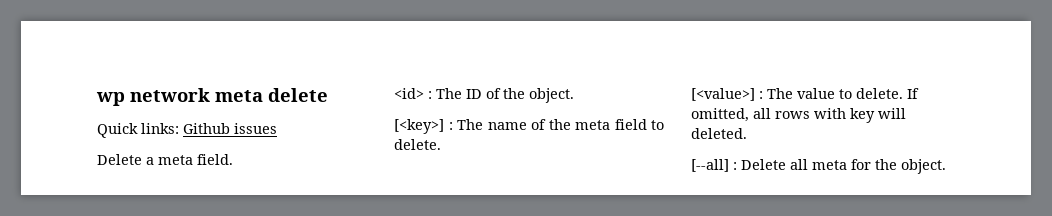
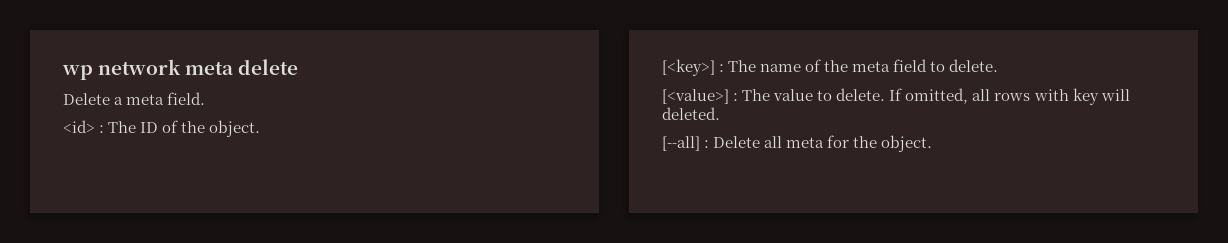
[97,123,277,138] // Quick links: Github issues -> (299, 67) none

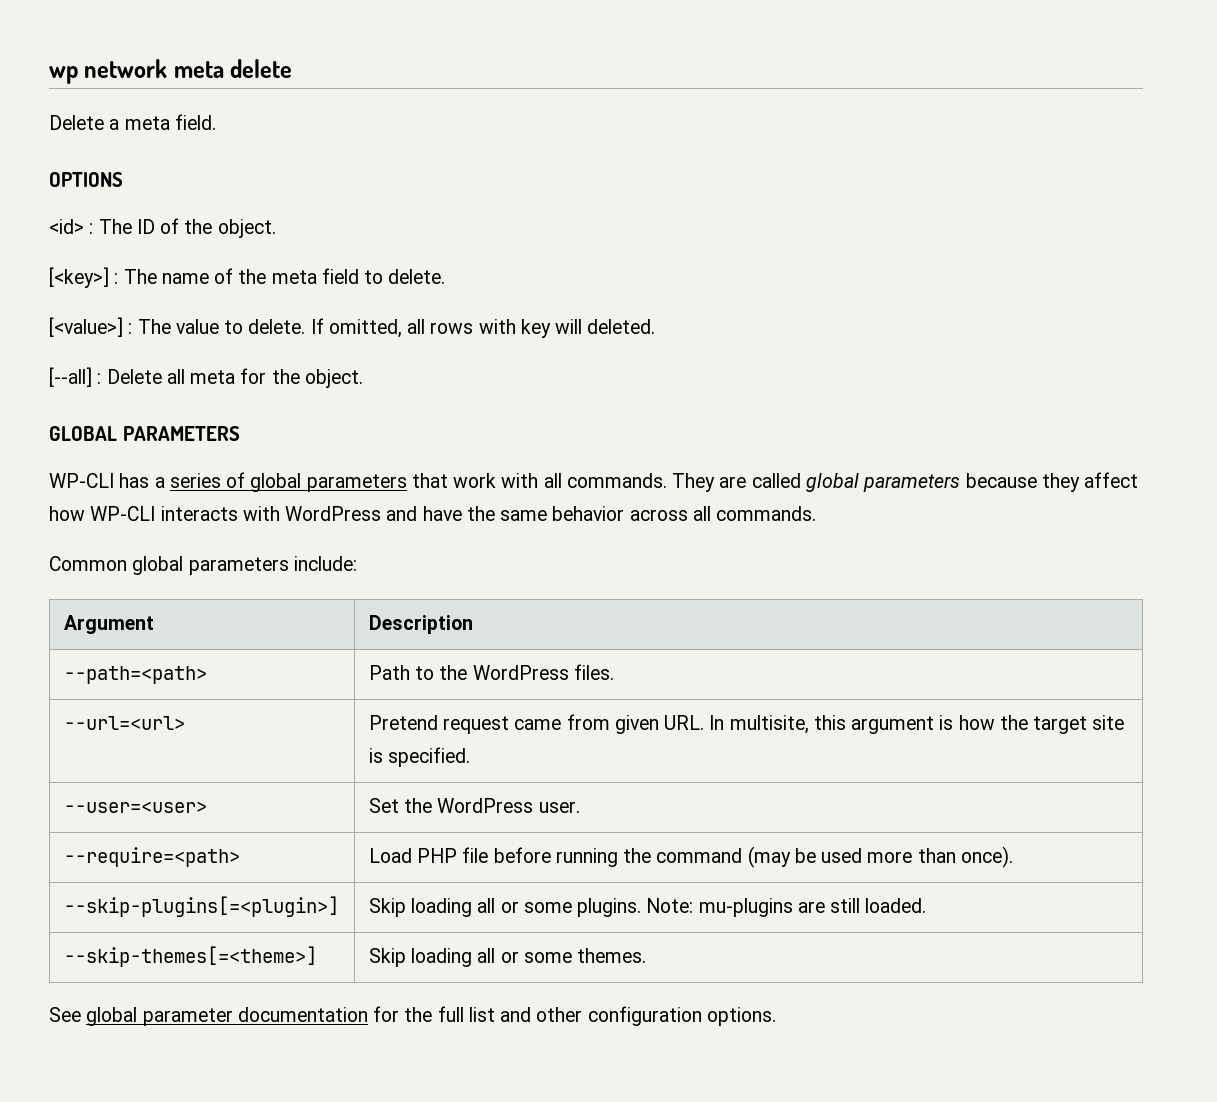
(206, 98) none -> [49,172,123,187] // OPTIONS
(933, 143) none -> [49,426,240,441] [49,472,1139,492] [49,506,817,521] [49,556,357,575] [63,615,154,634] [368,615,473,634] [63,666,207,684] [368,664,614,680] [63,716,185,730] [368,714,1125,734] [368,747,470,767] [63,801,207,813] [368,798,580,813] [63,847,240,867] [368,846,1013,868] [63,896,339,917] [368,898,927,917] [63,946,317,967] [368,948,647,967] [49,1006,776,1026] // GLOBAL PARAMETERS // WP-CLI has a series of global parameters that work with all commands. They are called global parameters because they affect how WP-CLI interacts with WordPress and have the same behavior across all commands. // Common global parameters include: // Argument | Description // --path=<path> | Path to the WordPress files. // --url=<url> | Pretend request came from given URL. In multisite, this argument is how the target site is specified. // --user=<user> | Set the WordPress user. // --require=<path> | Load PHP file before running the command (may be used more than once). // --skip-plugins[=<plugin>] | Skip loading all or some plugins. Note: mu-plugins are still loaded. // --skip-themes[=<theme>] | Skip loading all or some themes. // See global parameter documentation for the full list and other configuration options.

